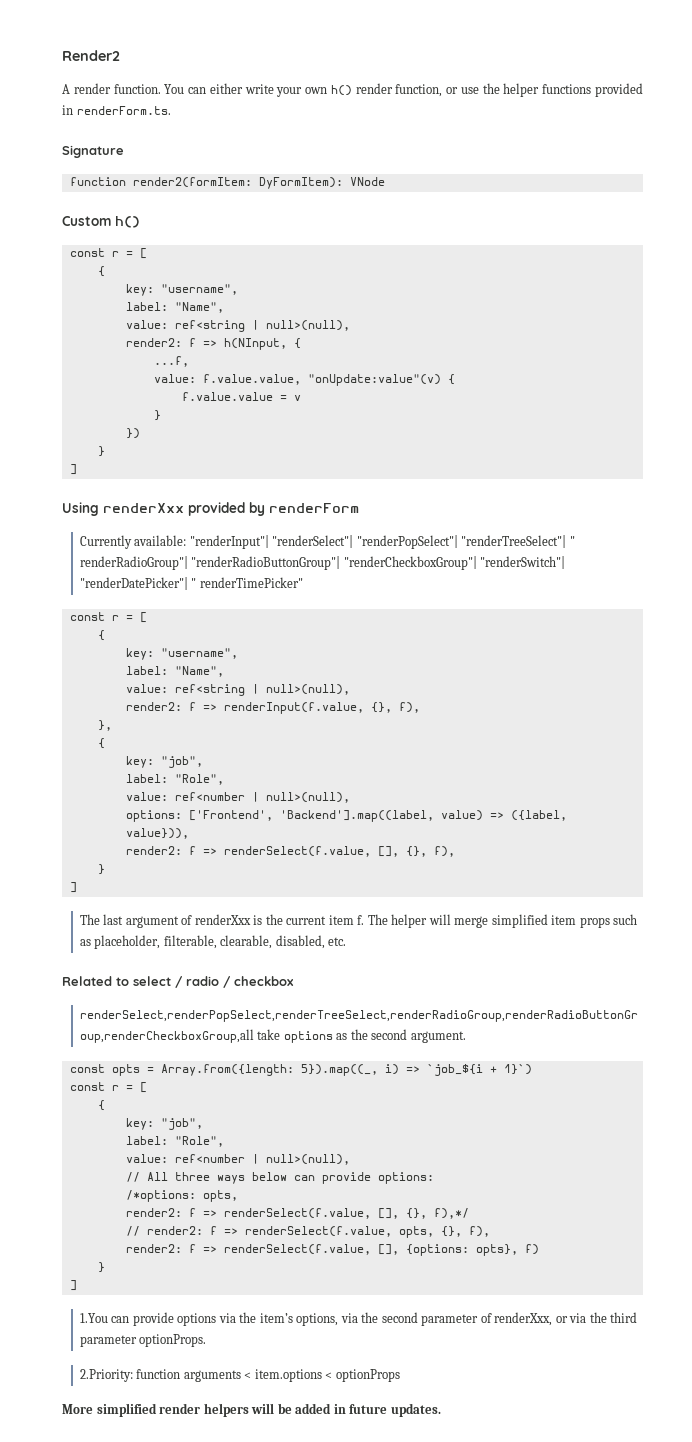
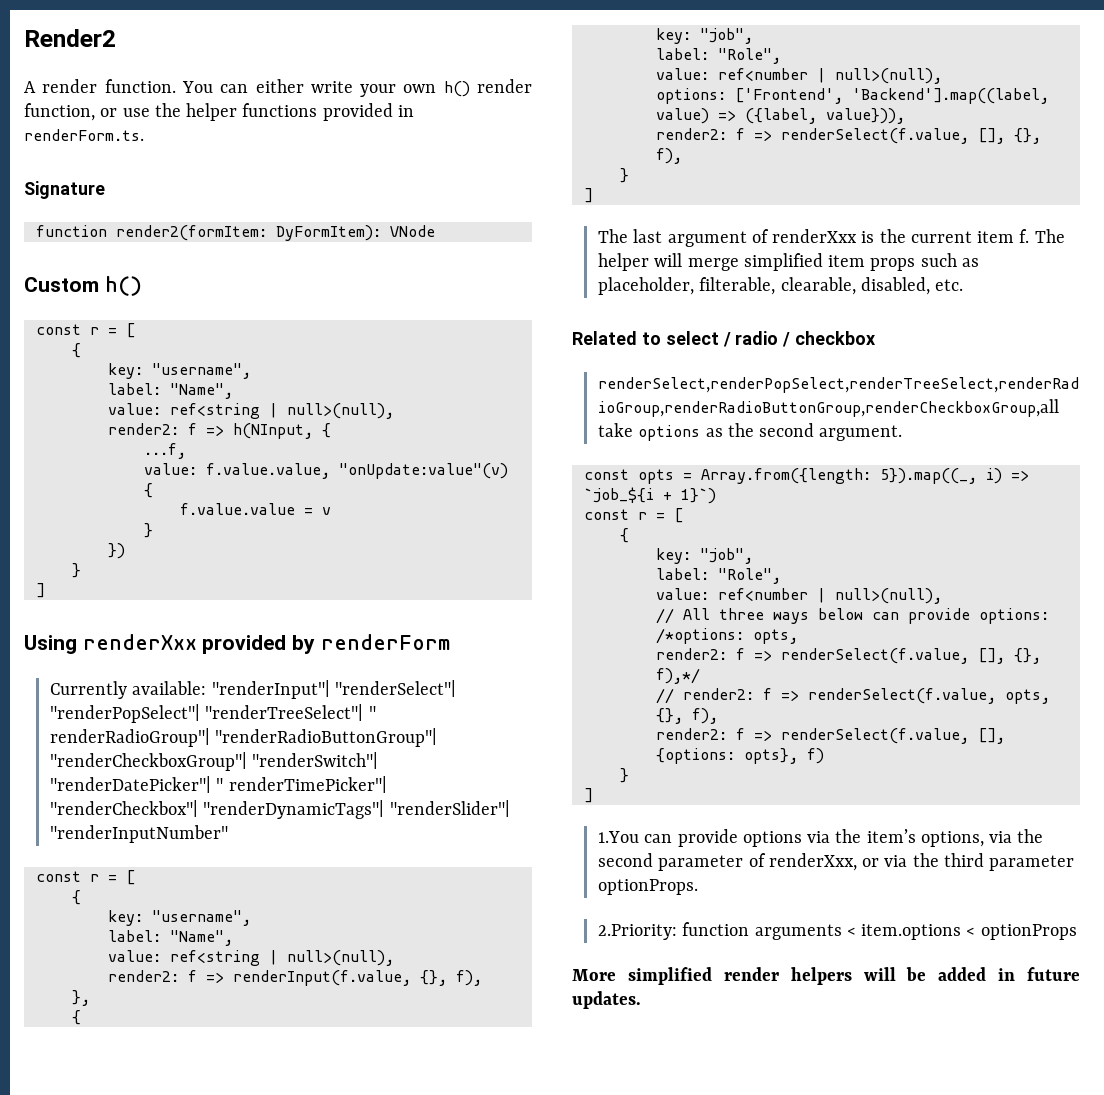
[199,577,303,588] renderTimePicker" -> [228,776,387,793] [49,800,510,819] [49,825,228,843] renderTimePicker"| "renderCheckbox"| "renderDynamicTags"| "renderSlider"| "renderInputNumber"

